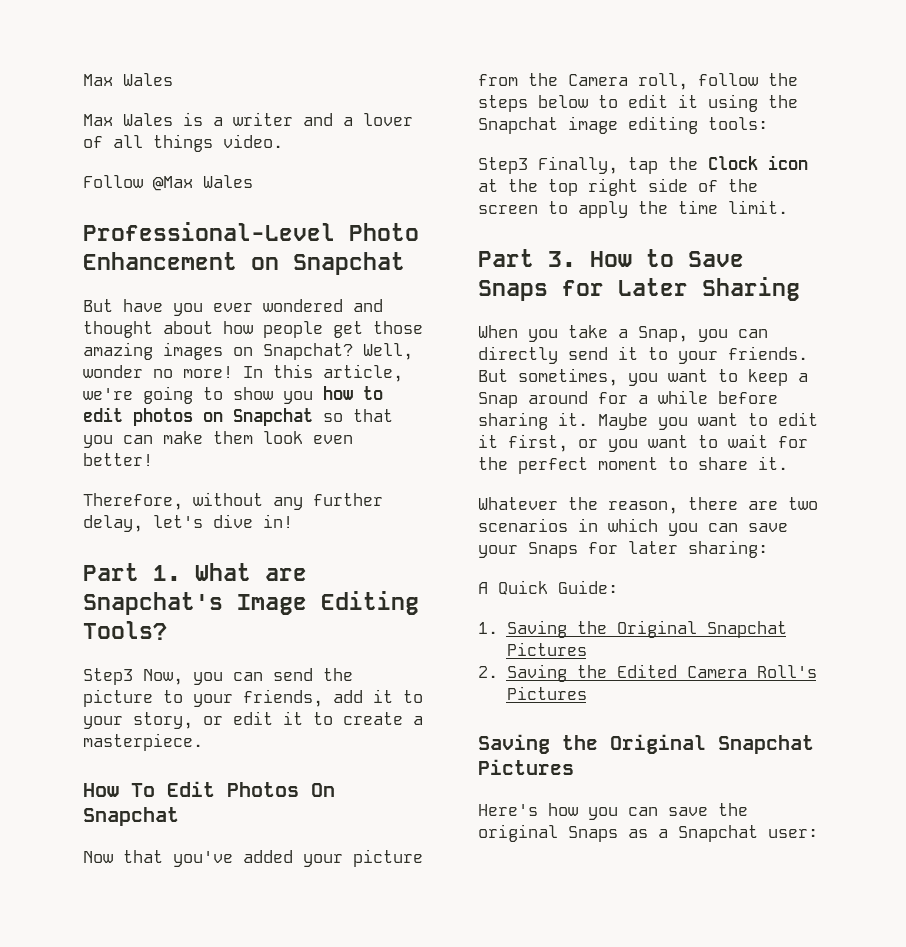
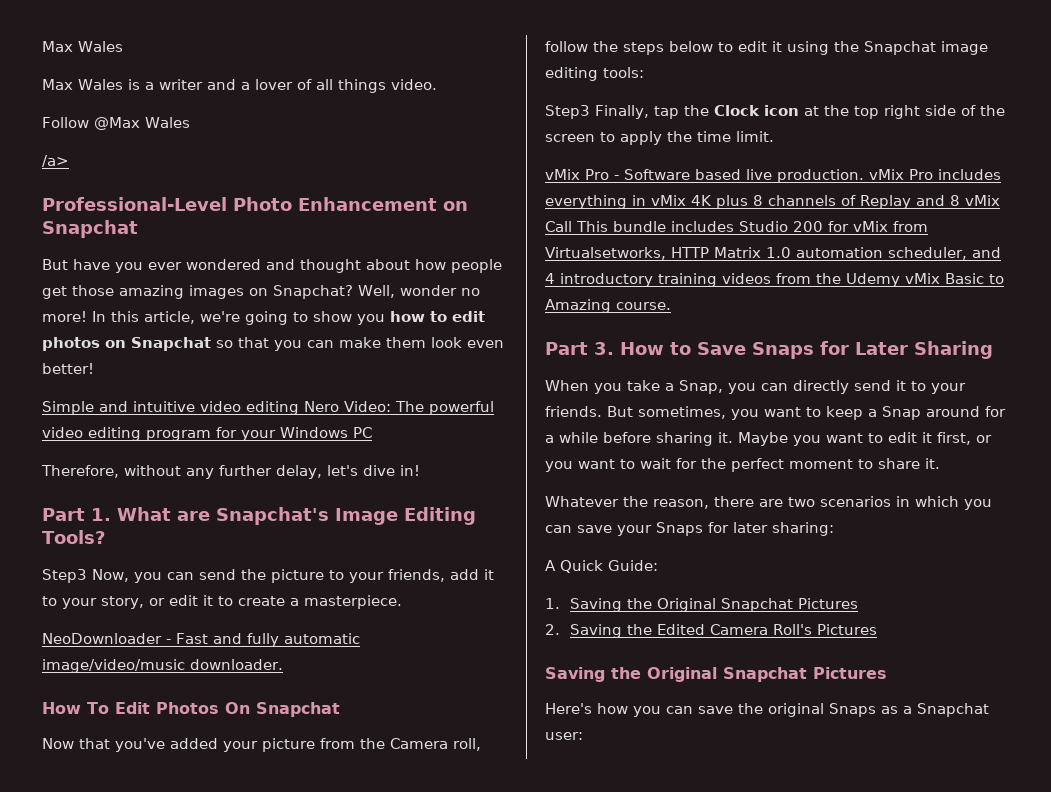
(253, 181) none -> [42,155,69,167] // /a>
(153, 459) none -> [42,401,494,415] [42,427,372,441] // Simple and intuitive video editing Nero Video: The powerful video editing program for your Windows PC
(203, 742) none -> [42,633,360,647] [42,659,283,673] // NeoDownloader - Fast and fully automatic image/video/music downloader.
(788, 207) none -> [545,169,1001,183] [545,195,1000,209] [545,221,928,232] [545,247,1001,260] [545,273,1004,287] [545,299,671,313] // vMix Pro - Software based live production. vMix Pro includes everything in vMix 4K plus 8 channels of Replay and 8 vMix Call This bundle includes Studio 200 for vMix from Virtualsetworks, HTTP Matrix 1.0 automation scheduler, and 4 introductory training videos from the Udemy vMix Basic to Amazing course.

